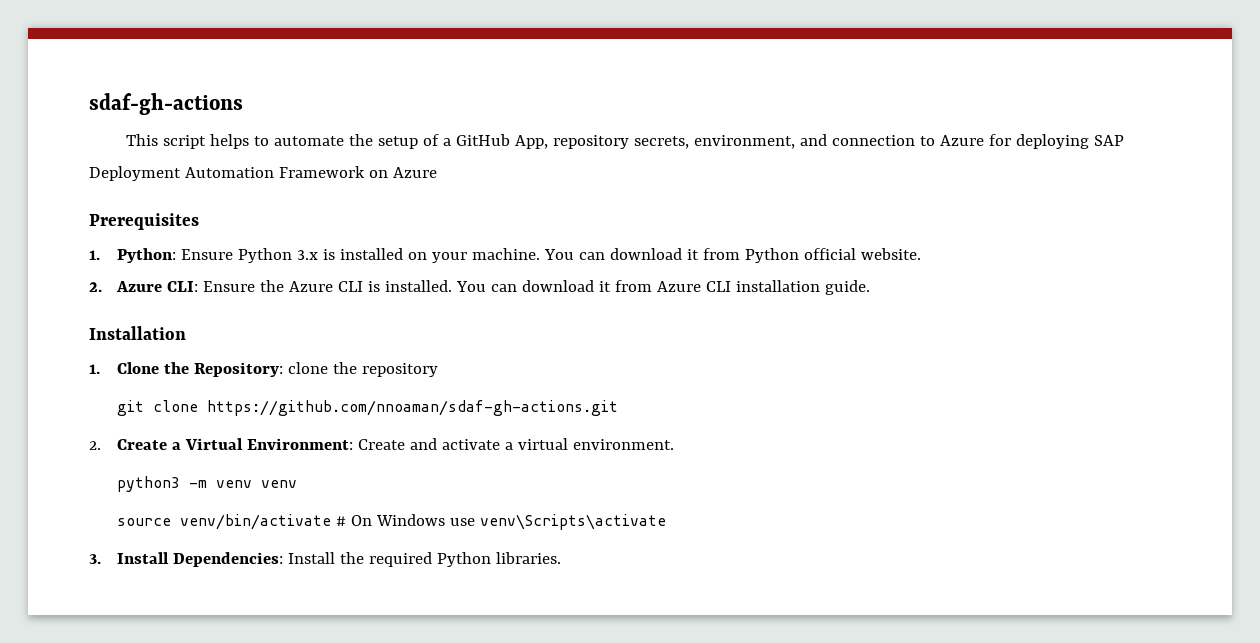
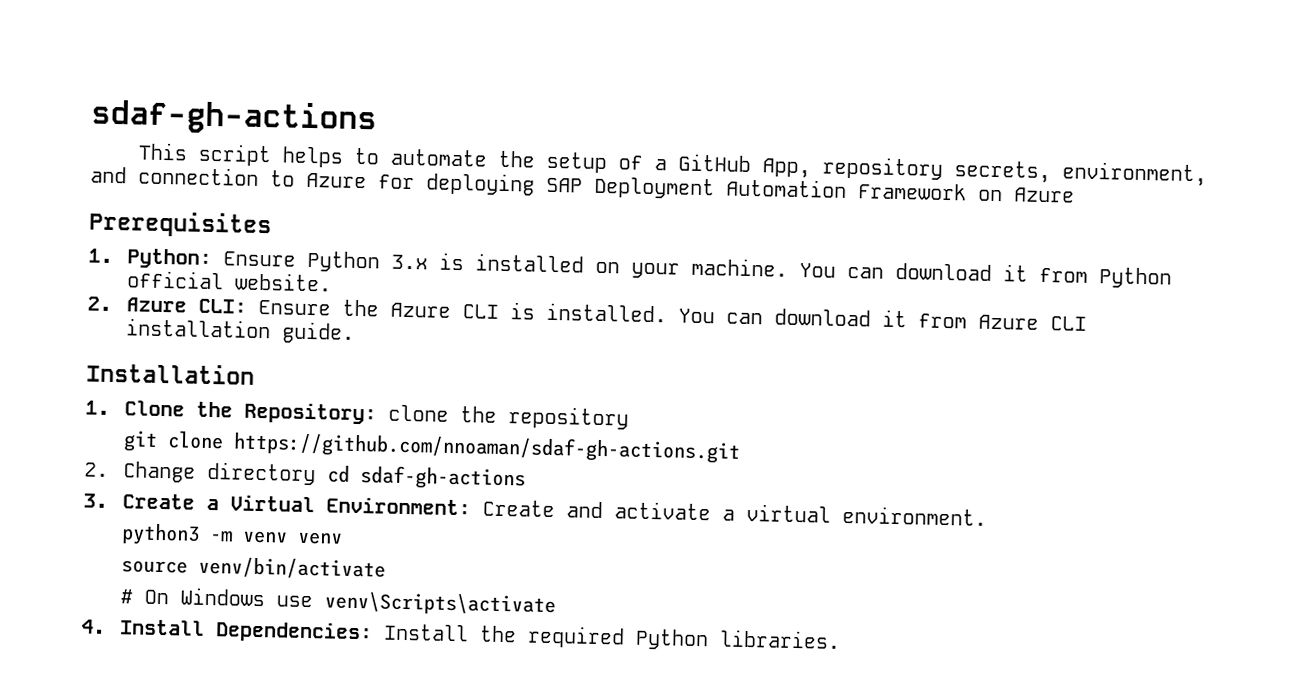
(101, 445) none -> [122,461,526,491] [83,493,108,508] Change directory cd sdaf-gh-actions // 3.
(332, 522) none -> (386, 568) //
[89,554,101,564] 3. -> [81,619,106,634] 4.

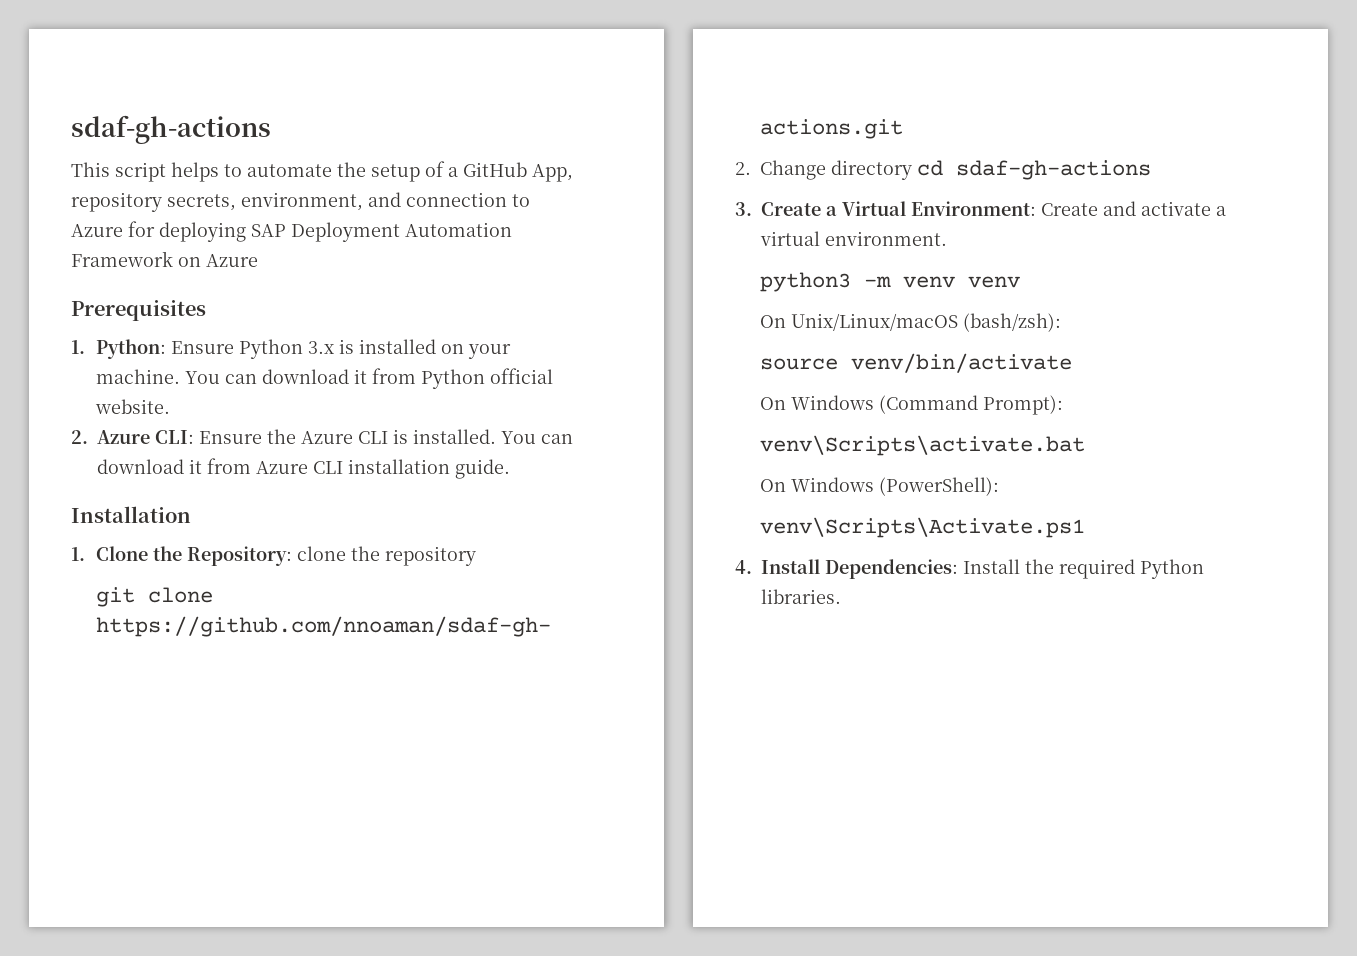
(343, 538) none -> [759,313,1061,332] // On Unix/Linux/macOS (bash/zsh):
[119,587,556,617] # On Windows use venv\Scripts\activate -> [759,395,1063,415] [759,435,1085,456] [759,477,999,496] [759,517,1085,538] On Windows (Command Prompt): // venv\Scripts\activate.bat // On Windows (PowerShell): // venv\Scripts\Activate.ps1

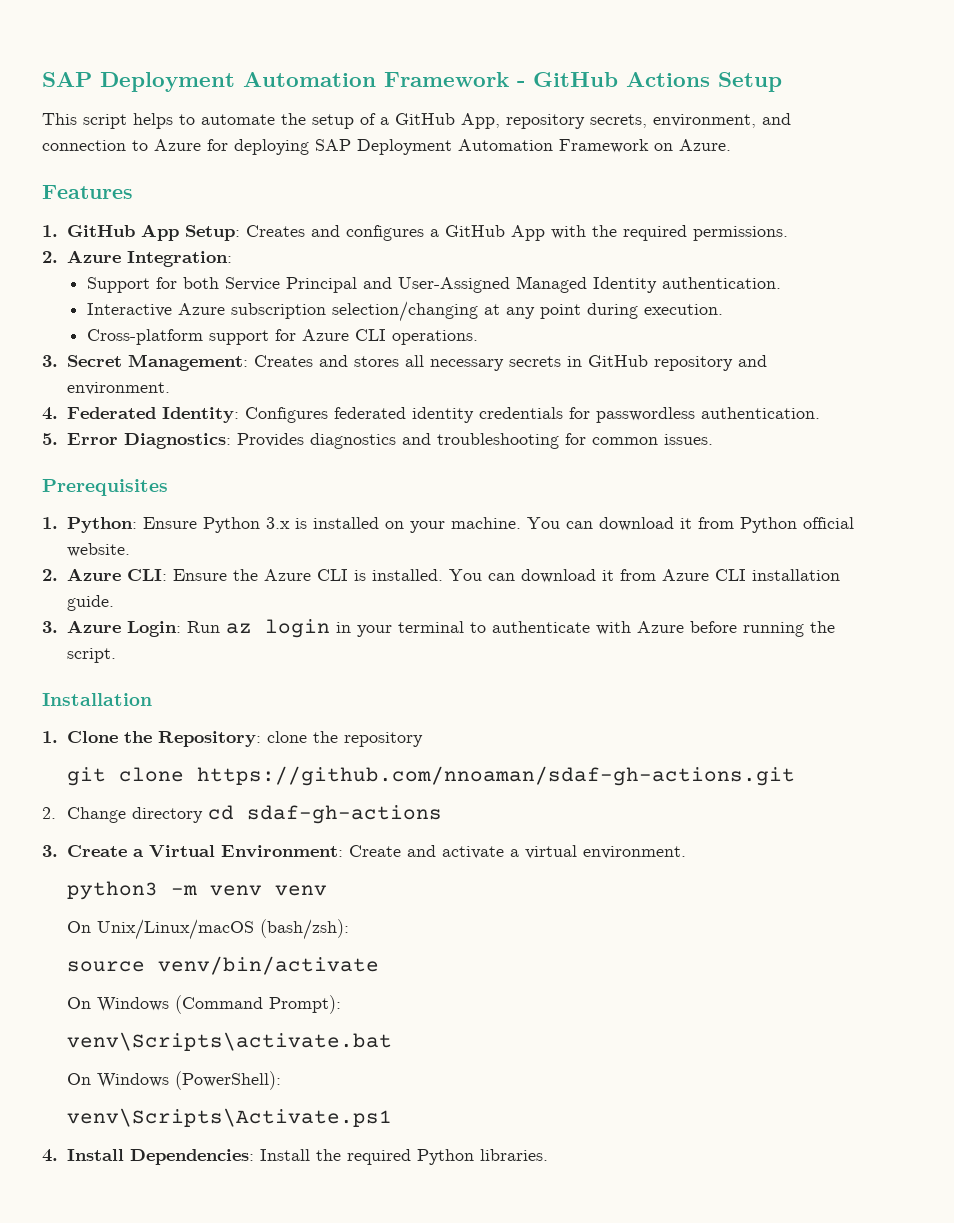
[71,115,271,144] sdaf-gh-actions -> [42,72,782,92] SAP Deployment Automation Framework - GitHub Actions Setup
[206,254,258,267] Azure -> [679,139,731,151] [42,185,133,199] [42,224,789,241] [42,250,233,267] [86,276,781,293] [86,301,723,322] [86,329,478,345] [42,354,768,371] [67,382,171,395] [42,407,821,423] [42,433,714,449] Azure. // Features // 1. GitHub App Setup: Creates and configures a GitHub App with the required permissions. // 2. Azure Integration: // Support for both Service Principal and User-Assigned Managed Identity authentication. // Interactive Azure subscription selection/changing at any point during execution. // Cross-platform support for Azure CLI operations. // 3. Secret Management: Creates and stores all necessary secrets in GitHub repository and environment. // 4. Federated Identity: Configures federated identity credentials for passwordless authentication. // 5. Error Diagnostics: Provides diagnostics and troubleshooting for common issues.
(510, 469) none -> [42,619,836,638] [67,648,117,663] // 3. Azure Login: Run az login in your terminal to authenticate with Azure before running the script.

